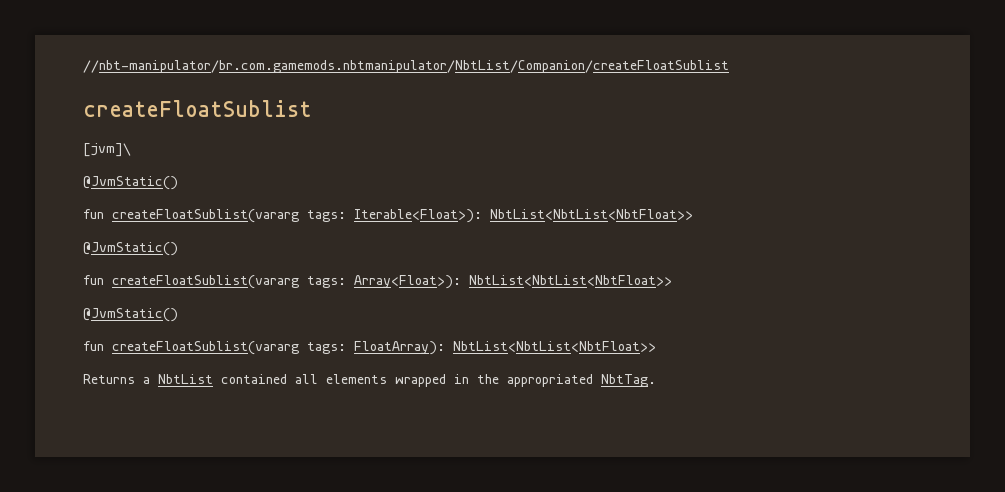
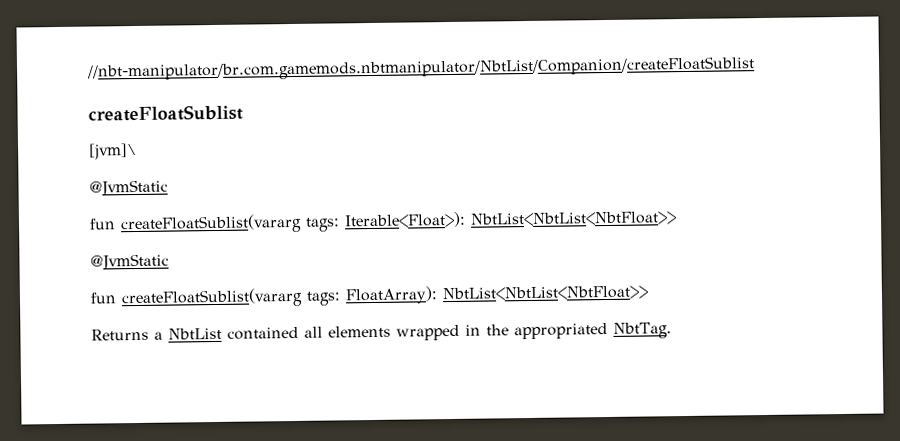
[83,176,178,190] @JvmStatic() -> [89,179,168,197] @JvmStatic
[83,242,178,256] [83,275,672,289] [83,308,178,322] @JvmStatic() // fun createFloatSublist(vararg tags: Array<Float>): NbtList<NbtList<NbtFloat>> // @JvmStatic() -> [90,253,169,271] @JvmStatic

